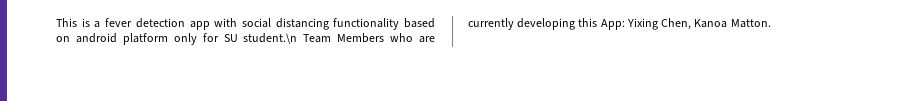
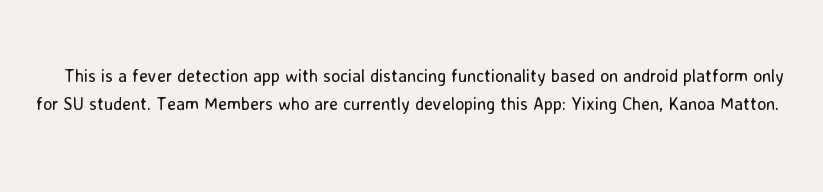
[243,33,298,44] student.\n -> [89,97,151,110] student.

